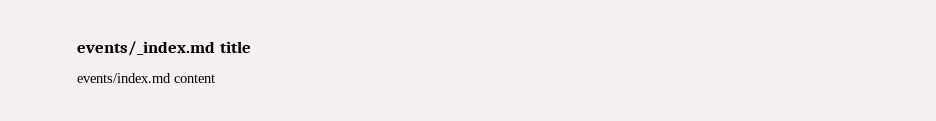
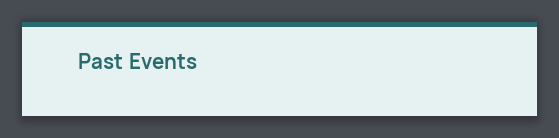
[77,41,251,56] [77,73,215,83] events/_index.md title // events/index.md content -> [78,53,197,69] Past Events

